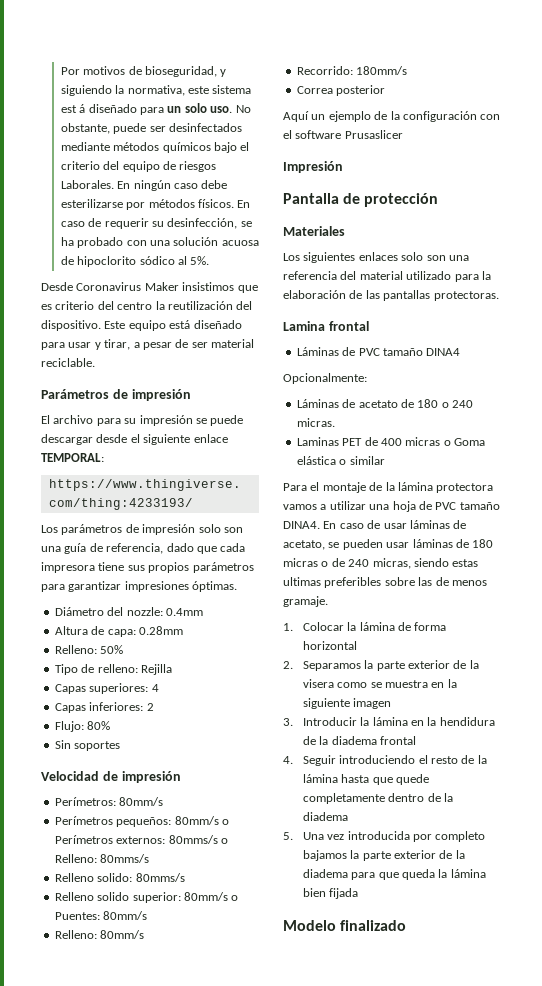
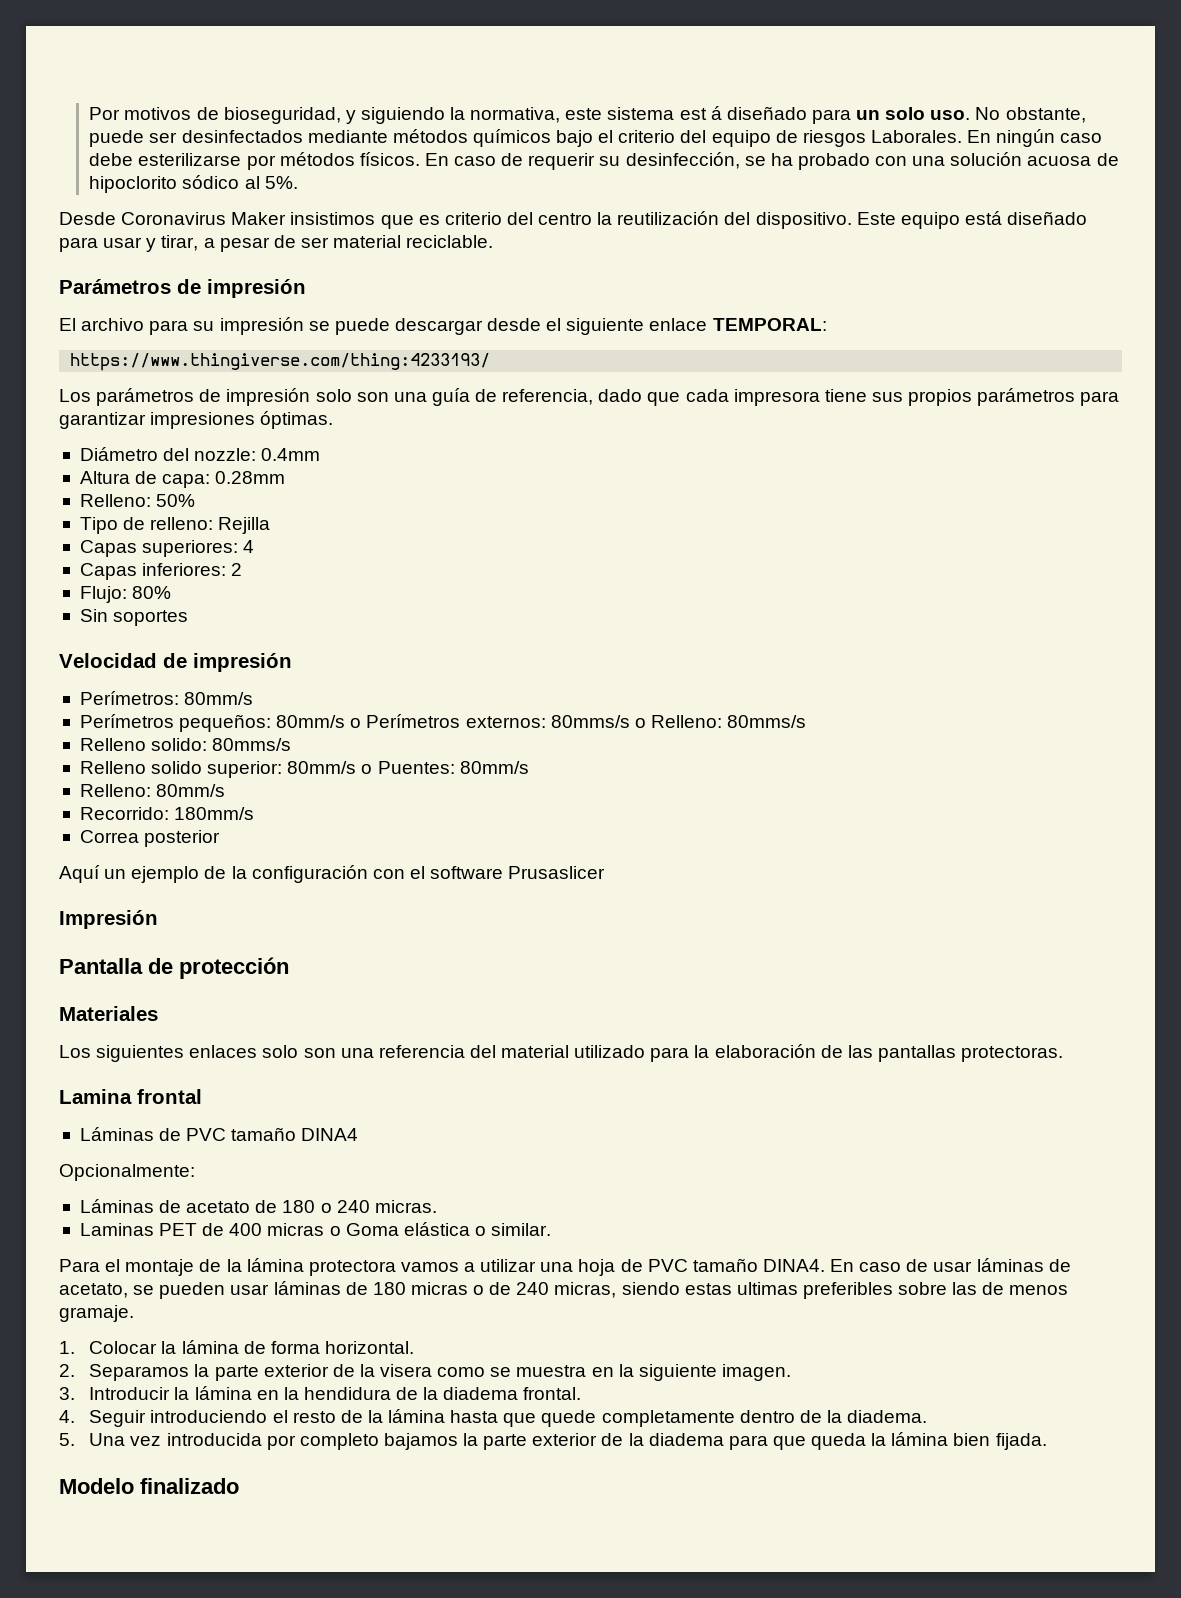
[349,456,385,465] similar -> [491,1223,552,1236] similar.
[302,641,357,650] horizontal -> [324,1341,414,1354] horizontal.
[353,698,392,709] imagen -> [721,1364,791,1381] imagen.
[380,736,417,745] frontal -> [523,1387,582,1400] frontal.
[302,812,348,821] diadema -> [847,1410,928,1423] diadema.
[329,888,359,899] fijada -> [995,1433,1047,1450] fijada.

